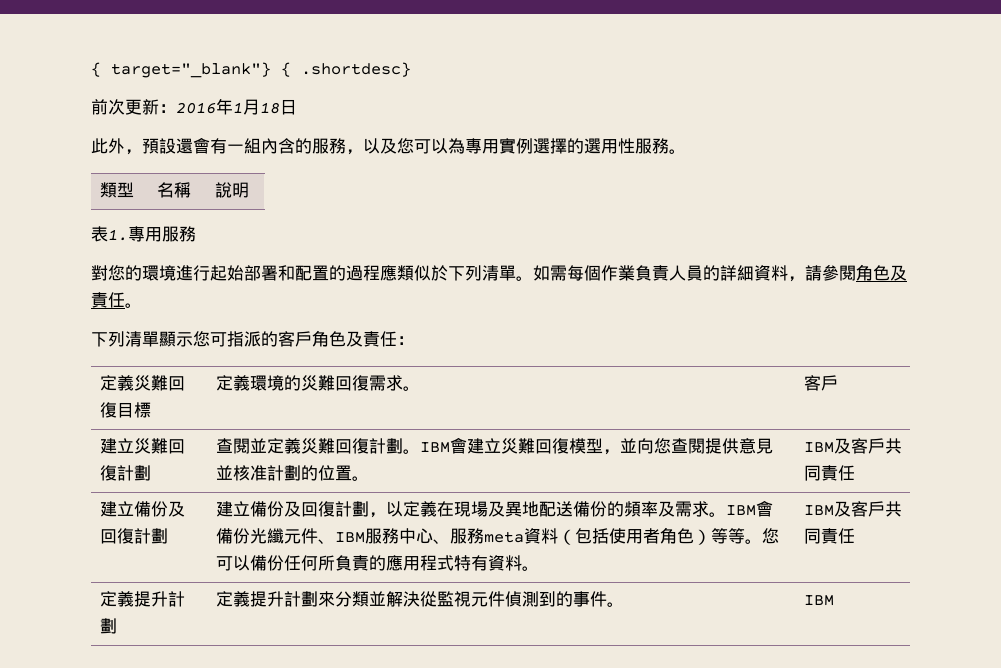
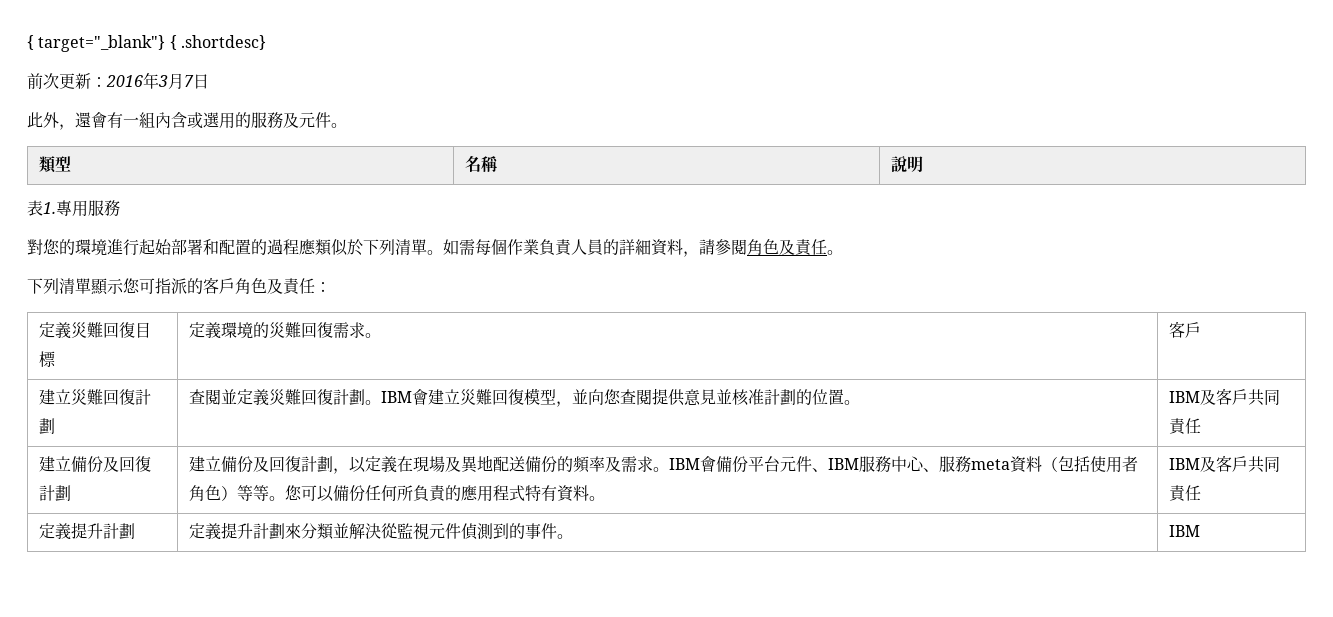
[233,99,280,115] 1月18 -> [158,73,194,89] 3月7
[142,138,176,154] 預設 -> (75, 127) none
[295,138,669,155] 的服務，以及您可以為專用實例選擇的選用性服務 -> [187,112,331,129] 或選用的服務及元件
[249,528,284,544] 光纖 -> [748,456,781,472] 平台

